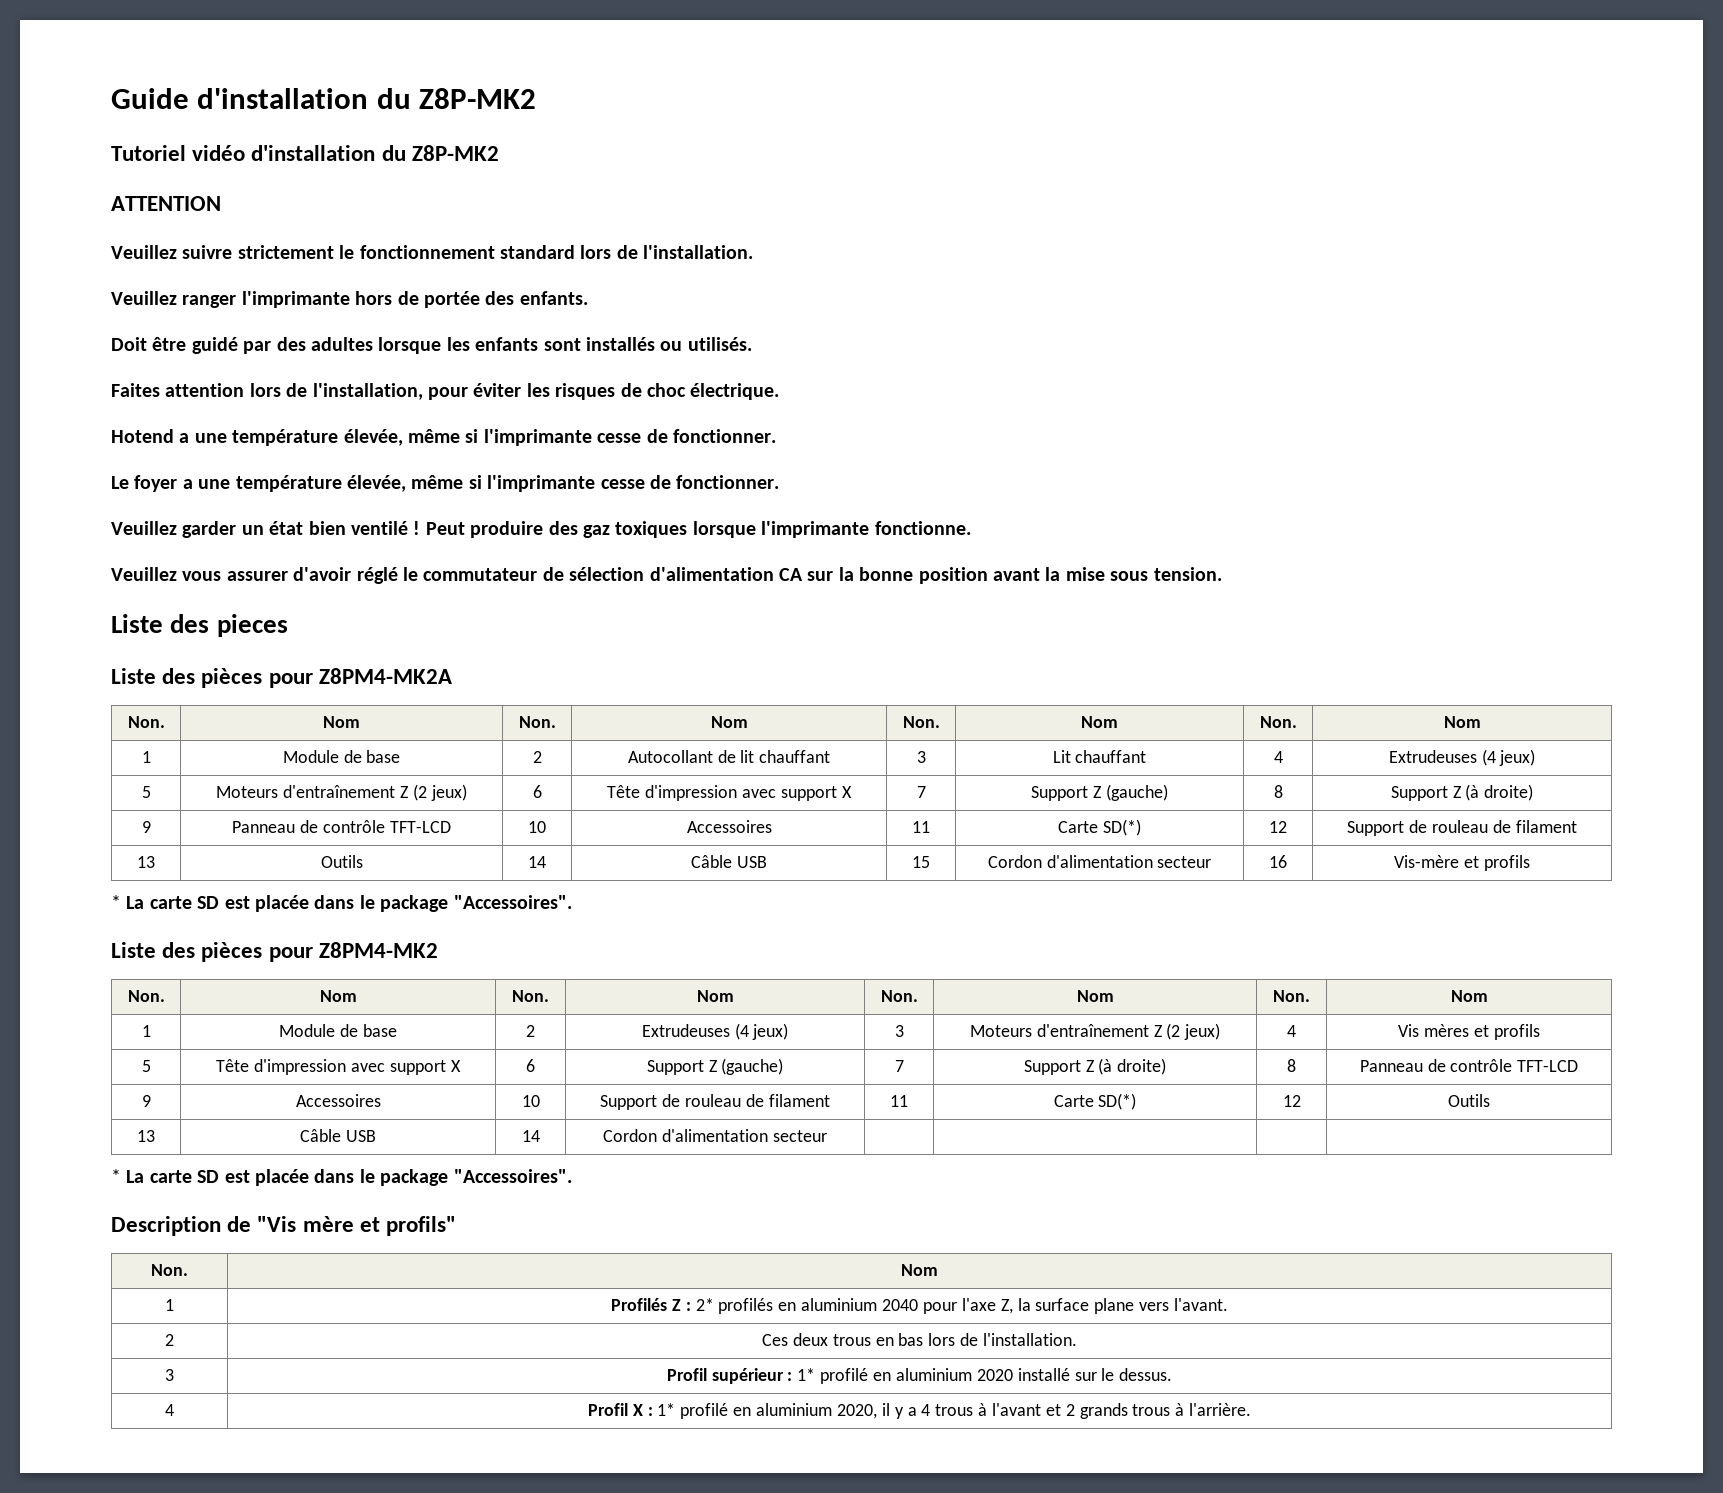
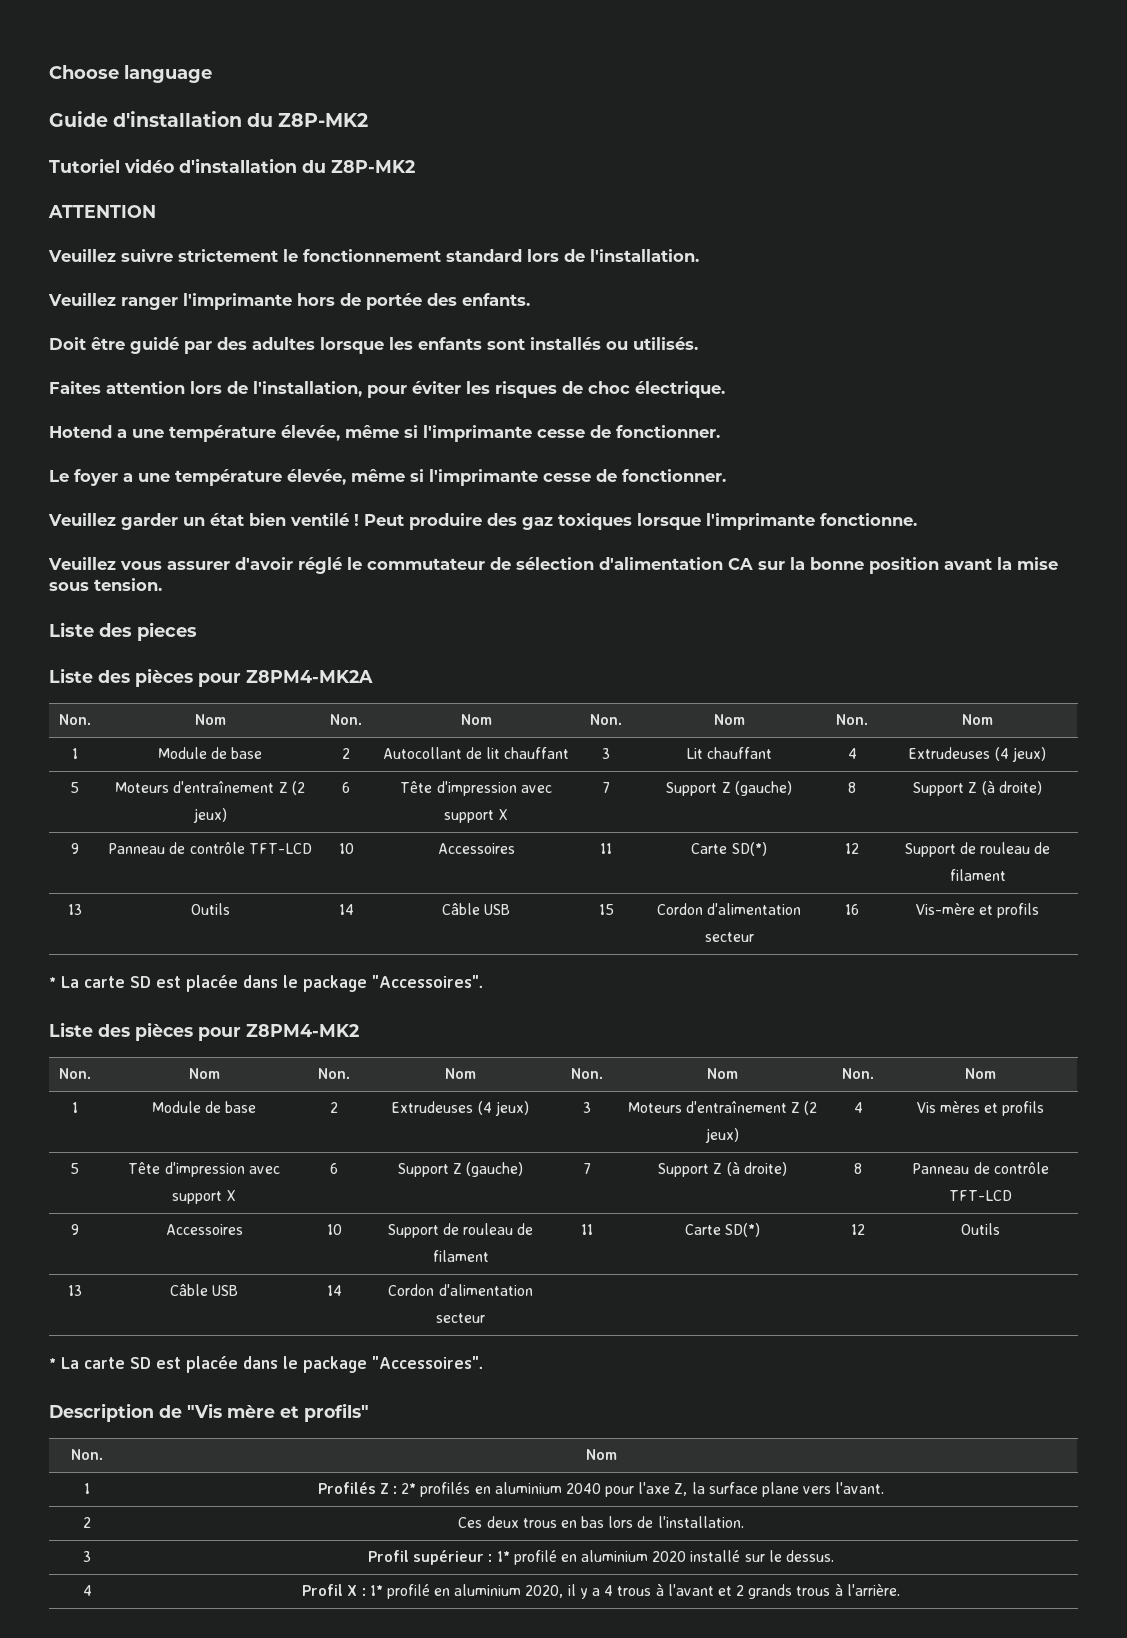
(111, 98) none -> [49,65,212,83] Choose language //

